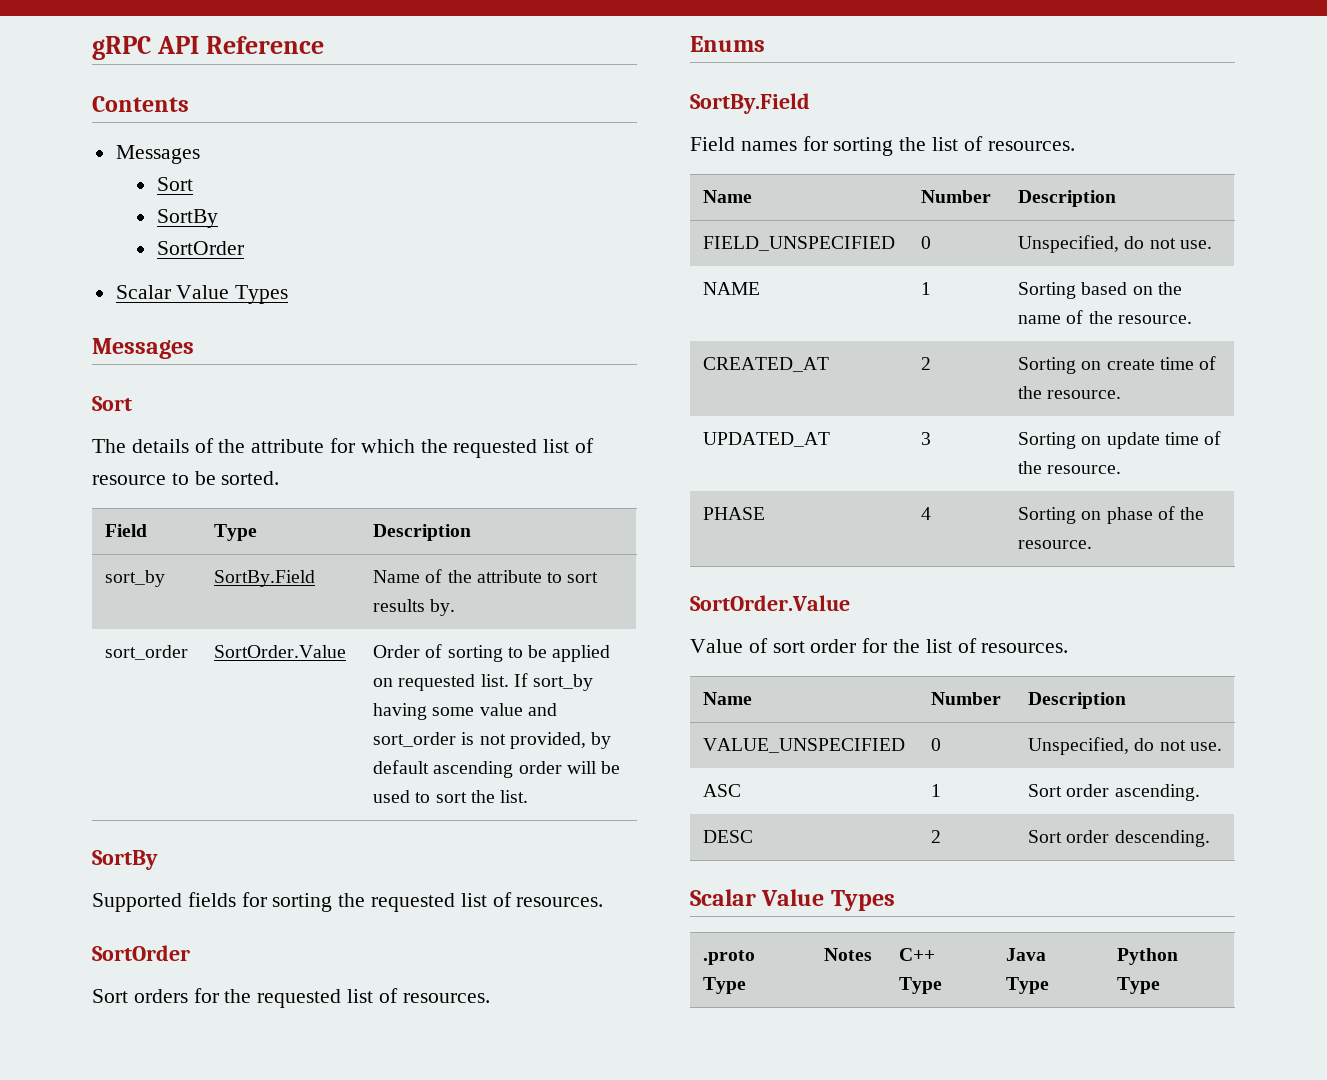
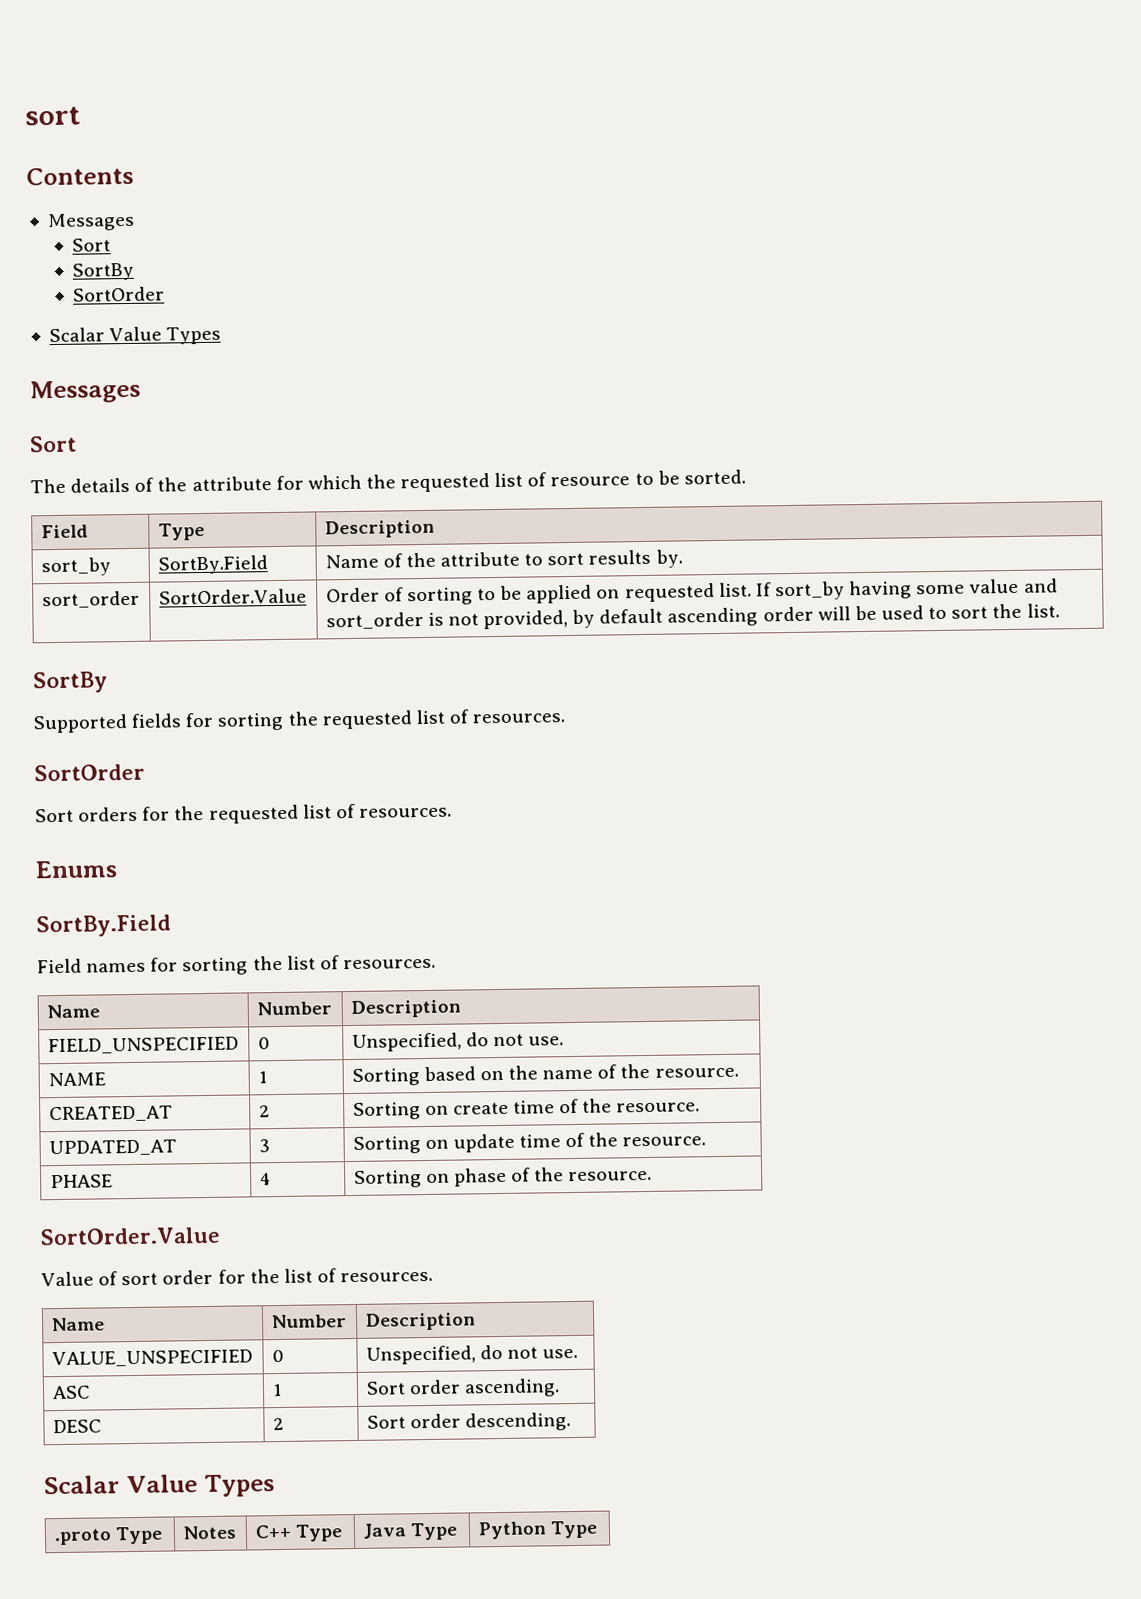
[92,36,325,60] gRPC API Reference -> [25,106,81,126] sort

